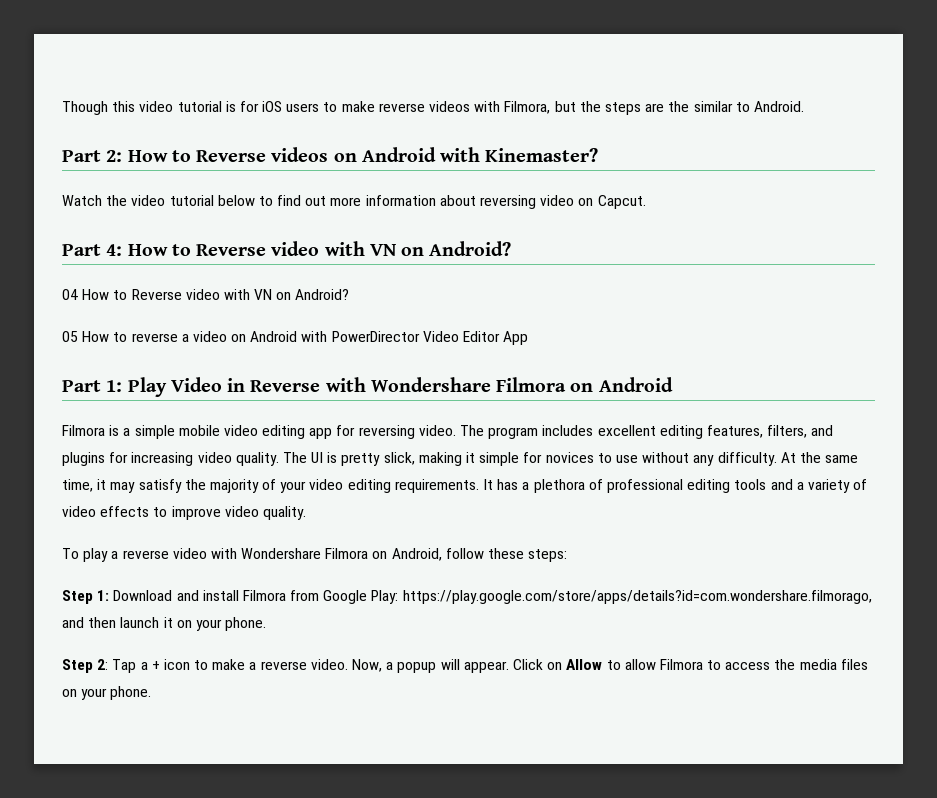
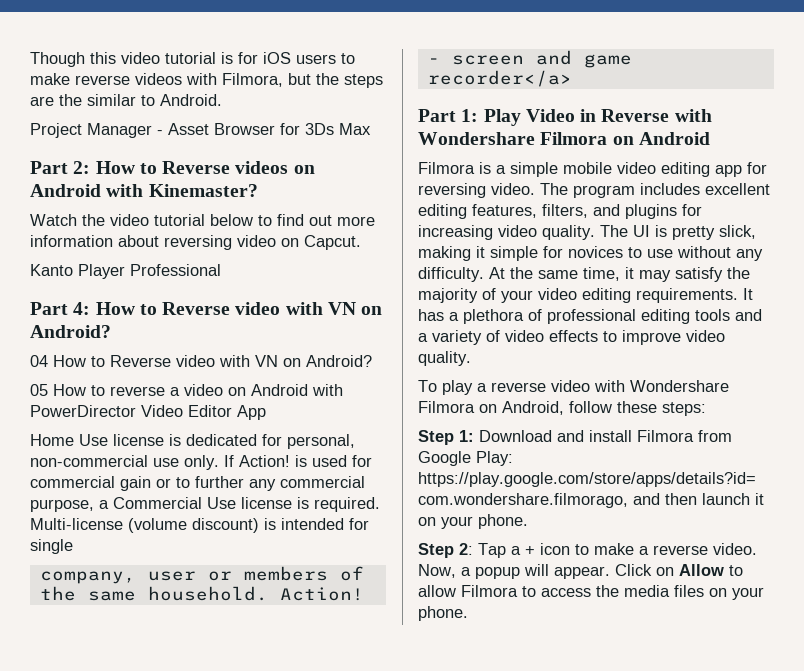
(804, 106) none -> [30,123,371,138] // Project Manager - Asset Browser for 3Ds Max
(646, 202) none -> [30,264,221,279] // Kanto Player Professional
(529, 338) none -> [30,434,355,449] [30,455,372,470] [30,476,365,491] [30,497,380,512] [30,518,369,533] [30,539,73,554] [39,566,364,584] [39,586,364,601] [427,50,632,68] [427,70,572,87] // Home Use license is dedicated for personal, non-commercial use only. If Action! is used for commercial gain or to further any commercial purpose, a Commercial Use license is required. Multi-license (volume discount) is intended for single // company, user or members of the same household. Action! - screen and game recorder</a>

